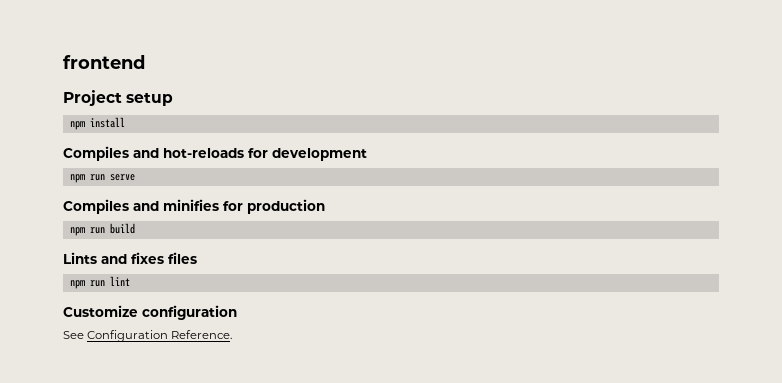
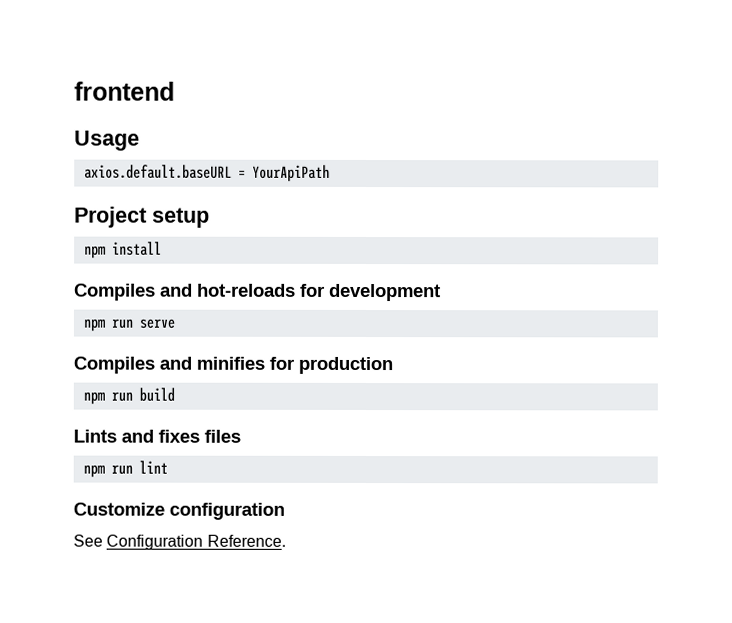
(145, 62) none -> [74,130,140,151] [83,164,330,182] // Usage // axios.default.baseURL = YourApiPath

